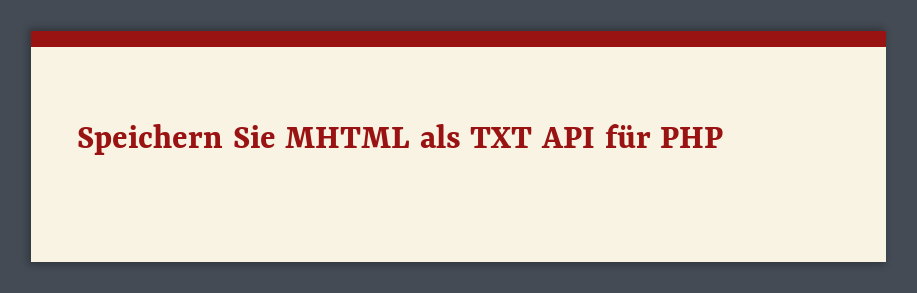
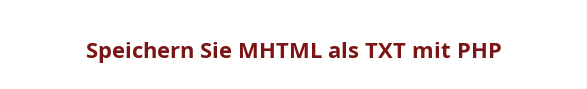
[540,124,651,148] API für -> [412,42,451,58] mit

